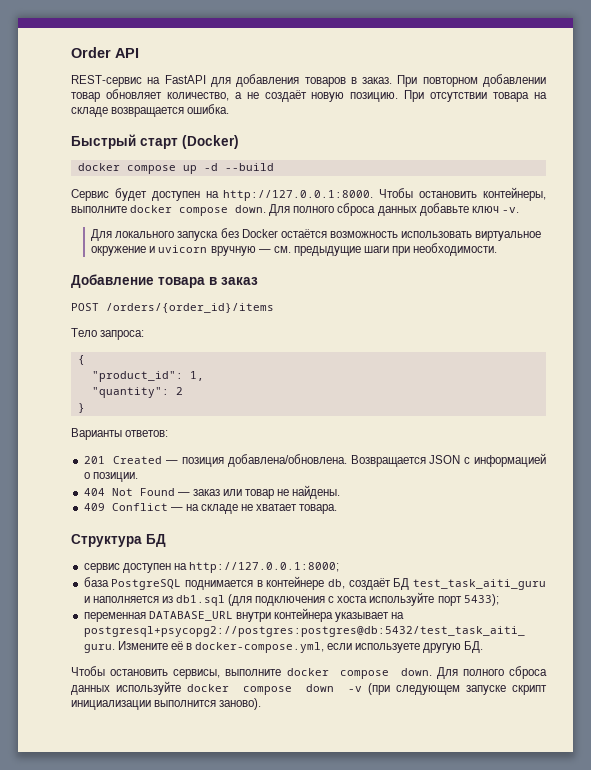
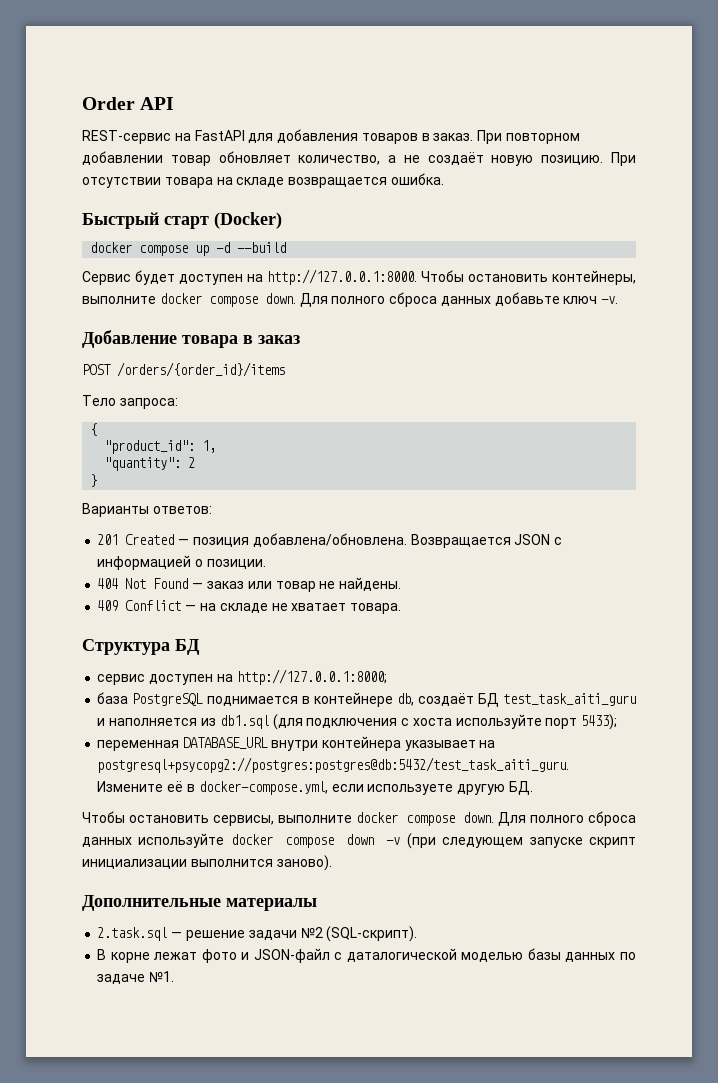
[91,228,542,241] [91,243,498,256] // Для локального запуска без Docker остаётся возможность использовать виртуальное окружение и uvicorn вручную — см. предыдущие шаги при необходимости. -> (619, 300) none
(262, 704) none -> [82,895,317,911] [97,926,418,942] [97,948,636,963] [97,971,175,984] // Дополнительные материалы // 2.task.sql — решение задачи №2 (SQL-скрипт). // В корне лежат фото и JSON-файл с даталогической моделью базы данных по задаче №1.

